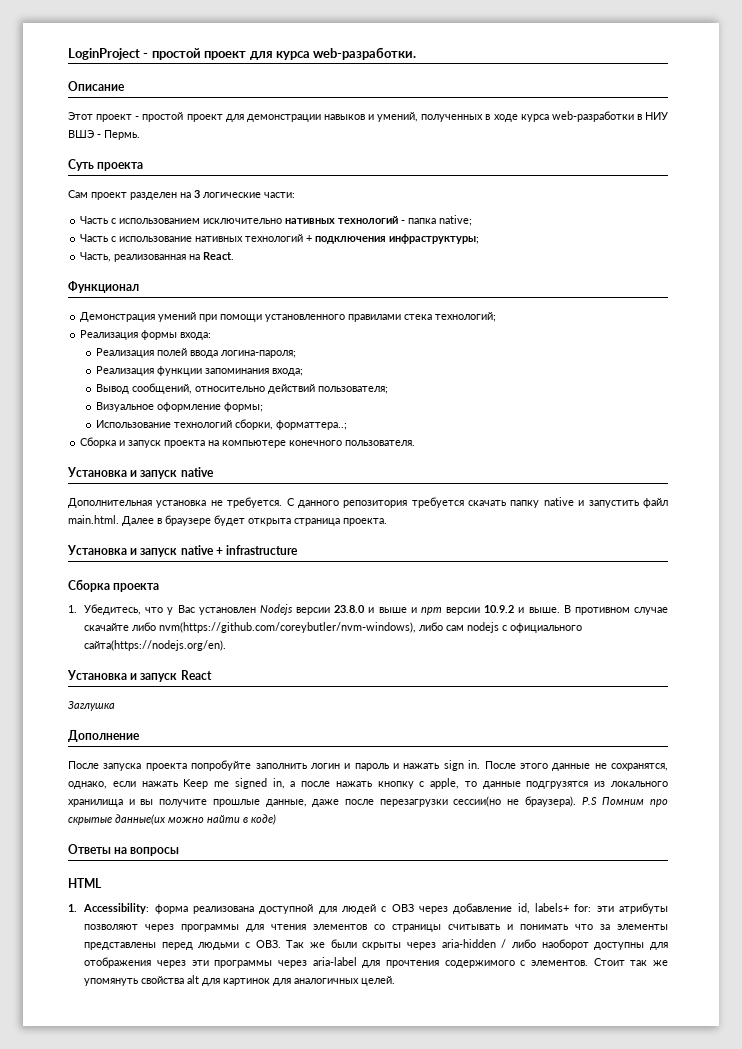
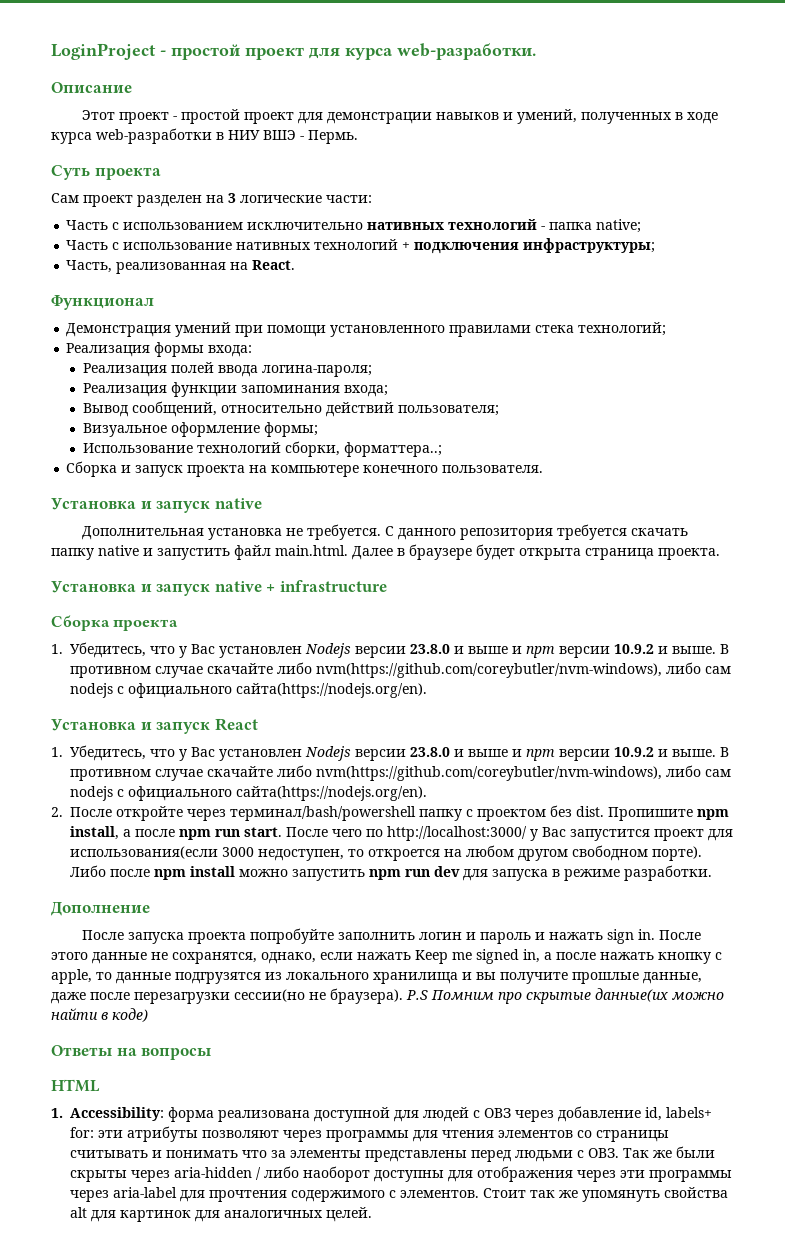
[67,701,115,711] Заглушка -> [51,745,729,761] [70,765,731,781] [70,786,427,801] [51,805,729,821] [70,826,733,841] [70,845,702,861] [70,865,712,881] 1. Убедитесь, что у Вас установлен Nodejs версии 23.8.0 и выше и npm версии 10.9.2 и выше. В противном случае скачайте либо nvm(https://github.com/coreybutler/nvm-windows), либо сам nodejs с официального сайта(https://nodejs.org/en). // 2. После откройте через терминал/bash/powershell папку с проектом без dist. Пропишите npm install, а после npm run start. После чего по http://localhost:3000/ у Вас запустится проект для использования(если 3000 недоступен, то откроется на любом другом свободном порте). Либо после npm install можно запустить npm run dev для запуска в режиме разработки.

